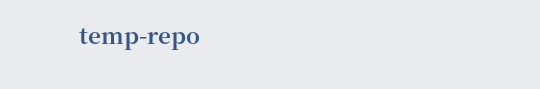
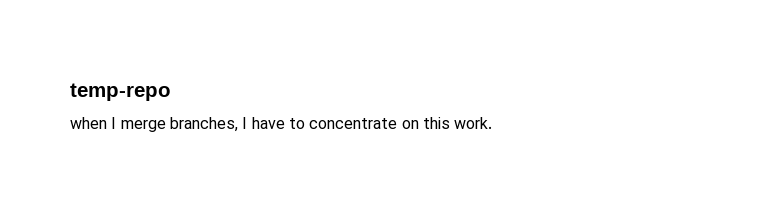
(200, 39) none -> [70,117,493,132] // when I merge branches, I have to concentrate on this work.

